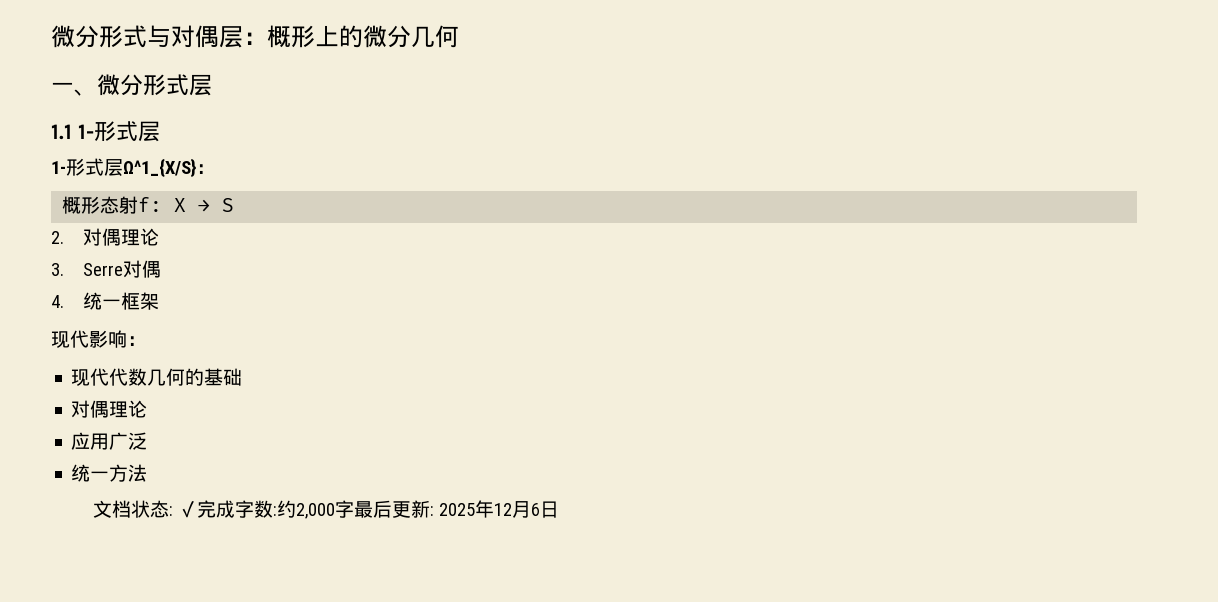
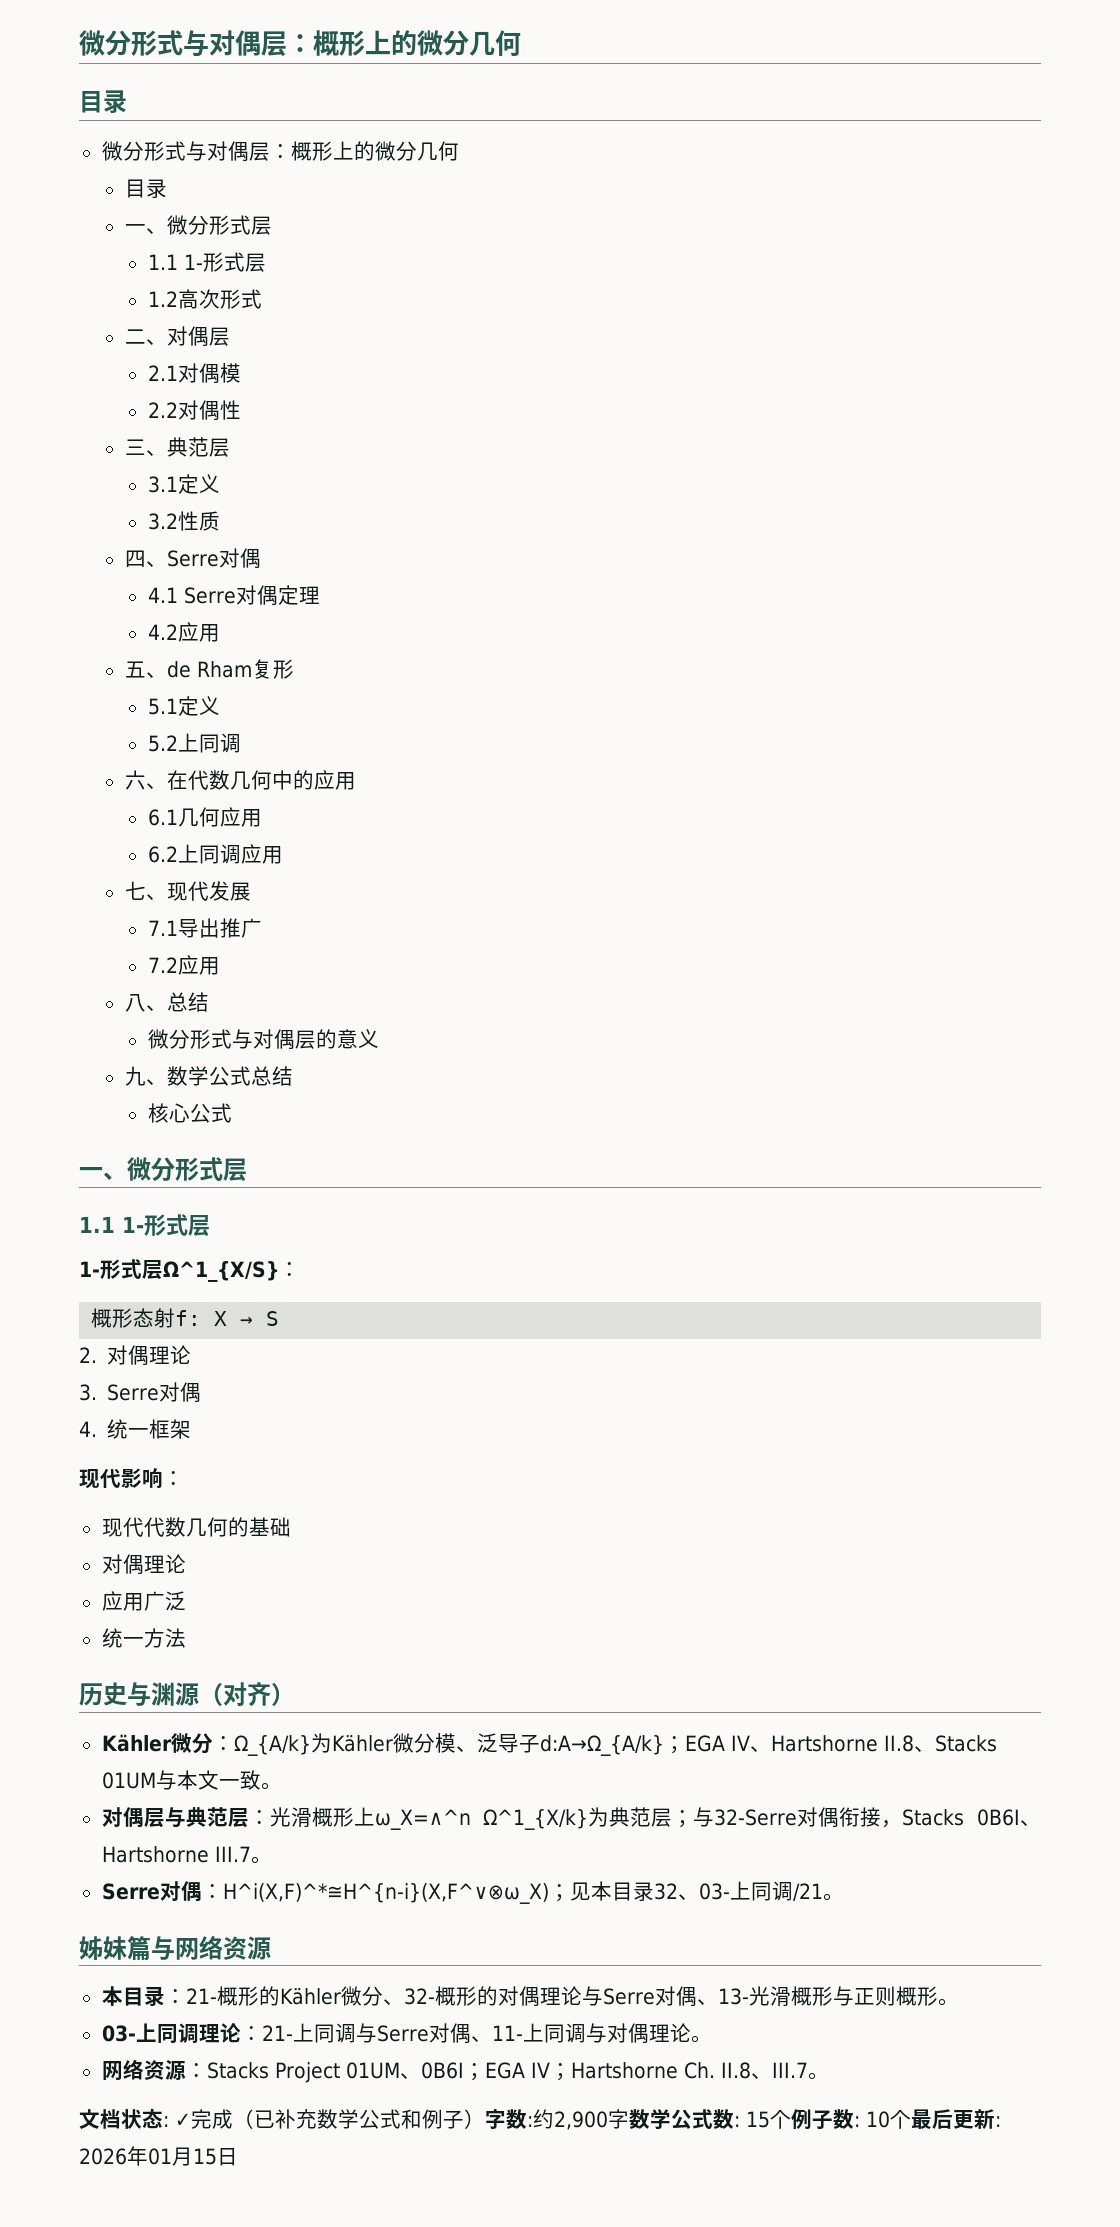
[51,25,459,48] 微分形式与对偶层：概形上的微分几何 -> [79,30,521,57] [79,90,127,114] [101,141,459,162] [124,179,167,198] [124,215,272,235] [147,252,266,272] [147,289,262,309] [124,326,230,347] [147,363,241,384] [147,400,241,421] [124,437,230,457] [147,474,220,494] [147,511,220,531] [124,548,261,569] [147,585,320,606] [147,622,220,642] [124,659,294,679] [147,696,220,716] [147,733,241,753] [124,770,356,790] [147,807,262,827] [147,844,283,864] [124,881,251,901] [147,918,262,938] [147,955,220,975] [124,992,209,1012] [147,1029,379,1050] [124,1066,293,1086] [147,1103,232,1123] 微分形式与对偶层：概形上的微分几何 // 目录 // 微分形式与对偶层：概形上的微分几何 // 目录 // 一、微分形式层 // 1.1 1-形式层 // 1.2高次形式 // 二、对偶层 // 2.1对偶模 // 2.2对偶性 // 三、典范层 // 3.1定义 // 3.2性质 // 四、Serre对偶 // 4.1 Serre对偶定理 // 4.2应用 // 五、de Rham复形 // 5.1定义 // 5.2上同调 // 六、在代数几何中的应用 // 6.1几何应用 // 6.2上同调应用 // 七、现代发展 // 7.1导出推广 // 7.2应用 // 八、总结 // 微分形式与对偶层的意义 // 九、数学公式总结 // 核心公式
(148, 473) none -> [79,1682,295,1706] [101,1733,997,1756] [101,1770,282,1790] [101,1807,1041,1830] [101,1846,272,1864] [101,1881,844,1904] [79,1935,271,1961] [101,1986,959,2007] [101,2023,712,2044] [101,2059,829,2083] // 历史与渊源（对齐） // Kähler微分：Ω_{A/k}为Kähler微分模、泛导子d:A→Ω_{A/k}；EGA IV、Hartshorne II.8、Stacks 01UM与本文一致。 // 对偶层与典范层：光滑概形上ω_X=∧^n Ω^1_{X/k}为典范层；与32-Serre对偶衔接，Stacks 0B6I、Hartshorne III.7。 // Serre对偶：H^i(X,F)^*≅H^{n-i}(X,F^∨⊗ω_X)；见本目录32、03-上同调/21。 // 姊妹篇与网络资源 // 本目录：21-概形的Kähler微分、32-概形的对偶理论与Serre对偶、13-光滑概形与正则概形。 // 03-上同调理论：21-上同调与Serre对偶、11-上同调与对偶理论。 // 网络资源：Stacks Project 01UM、0B6I；EGA IV；Hartshorne Ch. II.8、III.7。
[234,500,540,519] 字数:约2,000字最后更新: 2025年12月6 -> [233,2109,1001,2130] [79,2146,217,2166] （已补充数学公式和例子）字数:约2,900字数学公式数: 15个例子数: 10个最后更新: 2026年01月15

